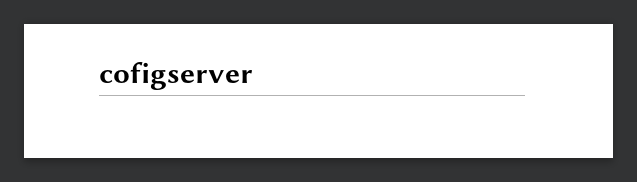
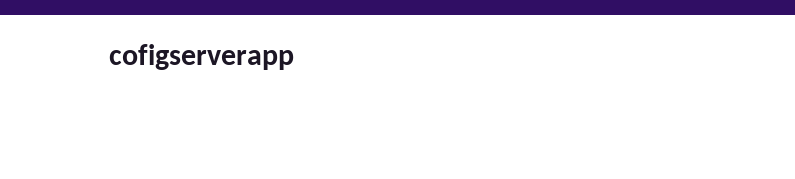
[99,62,253,90] cofigserver -> [109,44,294,70] cofigserverapp

